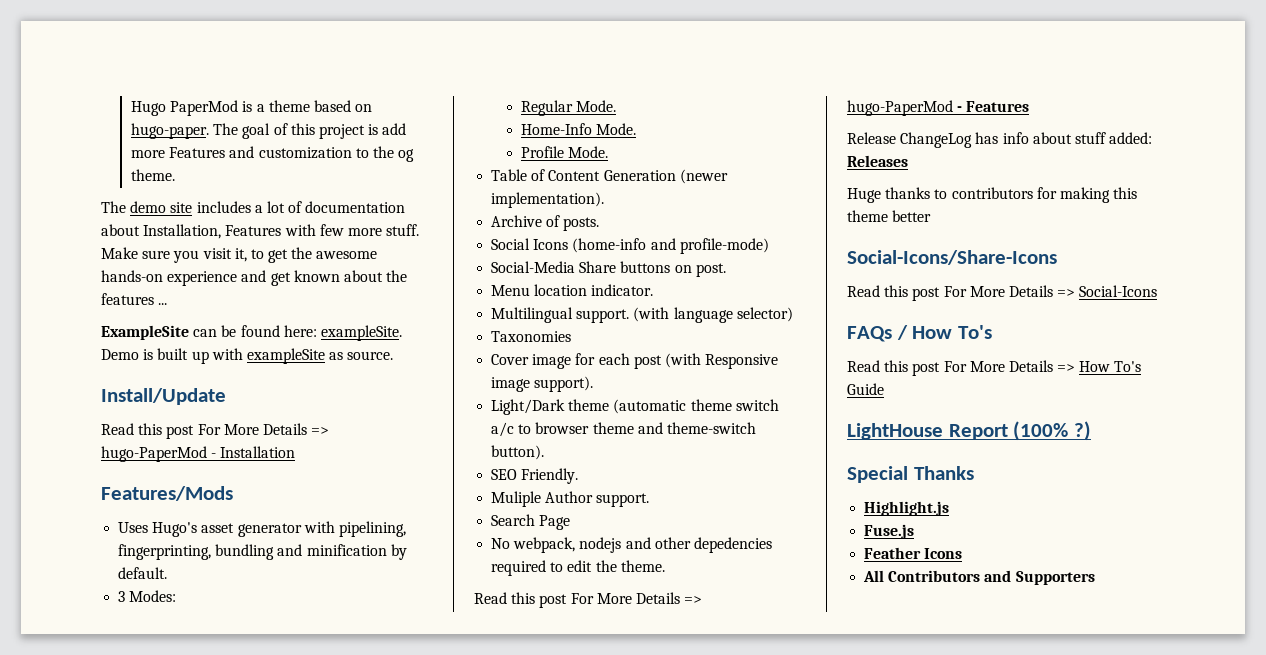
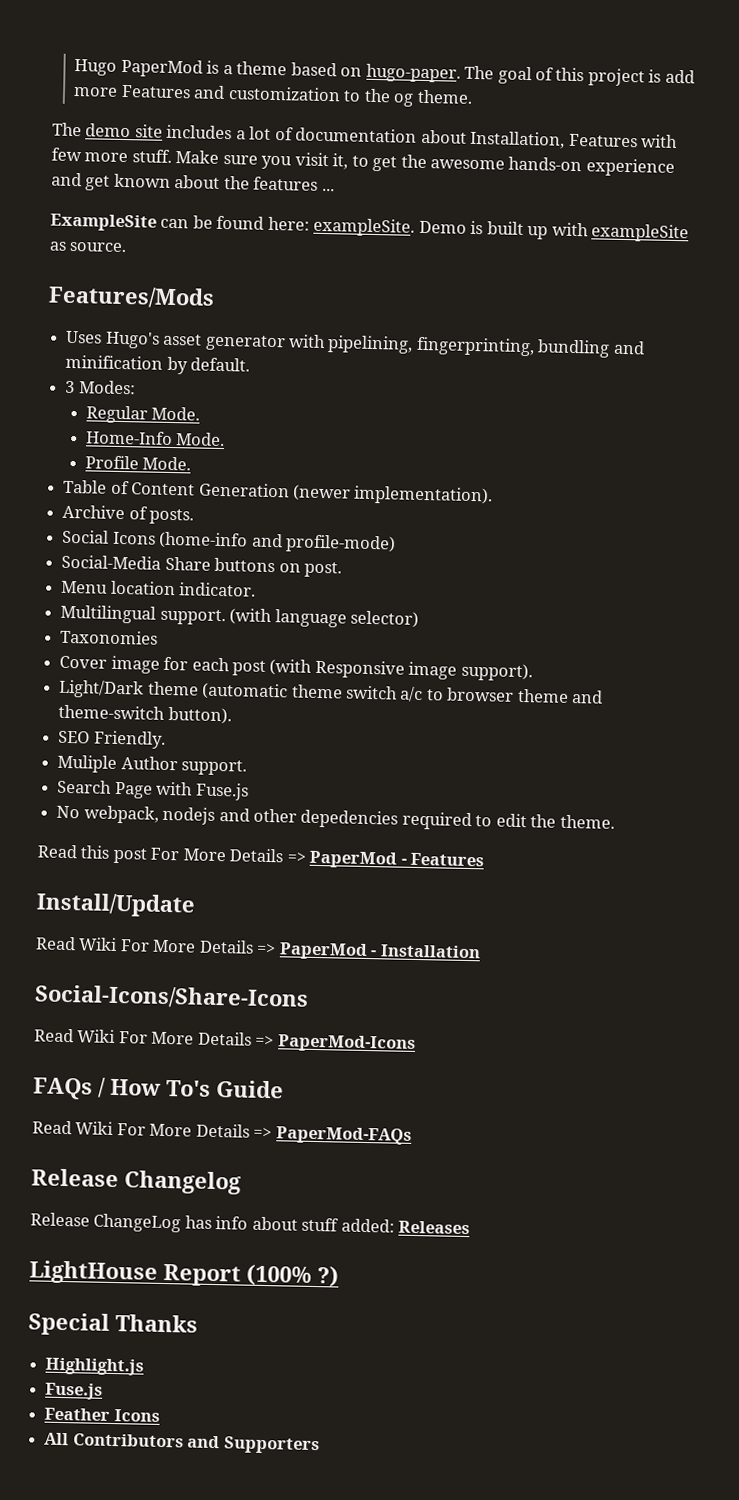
[101,388,226,405] [101,423,330,439] [101,446,296,462] // Install/Update // Read this post For More Details => hugo-PaperMod - Installation -> (128, 247) none
(571, 522) none -> [156,781,249,801] with Fuse.js
[847,100,953,116] hugo-PaperMod -> [309,850,398,869] PaperMod
(1030, 106) none -> [36,892,196,918] [35,936,481,960] [34,984,309,1010] [34,1028,416,1053] [33,1077,284,1100] [32,1120,412,1145] [31,1168,242,1195] // Install/Update // Read Wiki For More Details => PaperMod - Installation // Social-Icons/Share-Icons // Read Wiki For More Details => PaperMod-Icons // FAQs / How To's Guide // Read Wiki For More Details => PaperMod-FAQs // Release Changelog
[847,187,1138,203] [847,210,932,222] [847,250,1057,265] [847,285,1158,301] [847,325,992,342] [847,360,1142,376] [847,383,884,395] // Huge thanks to contributors for making this theme better // Social-Icons/Share-Icons // Read this post For More Details => Social-Icons // FAQs / How To's // Read this post For More Details => How To's Guide -> (471, 1227) none

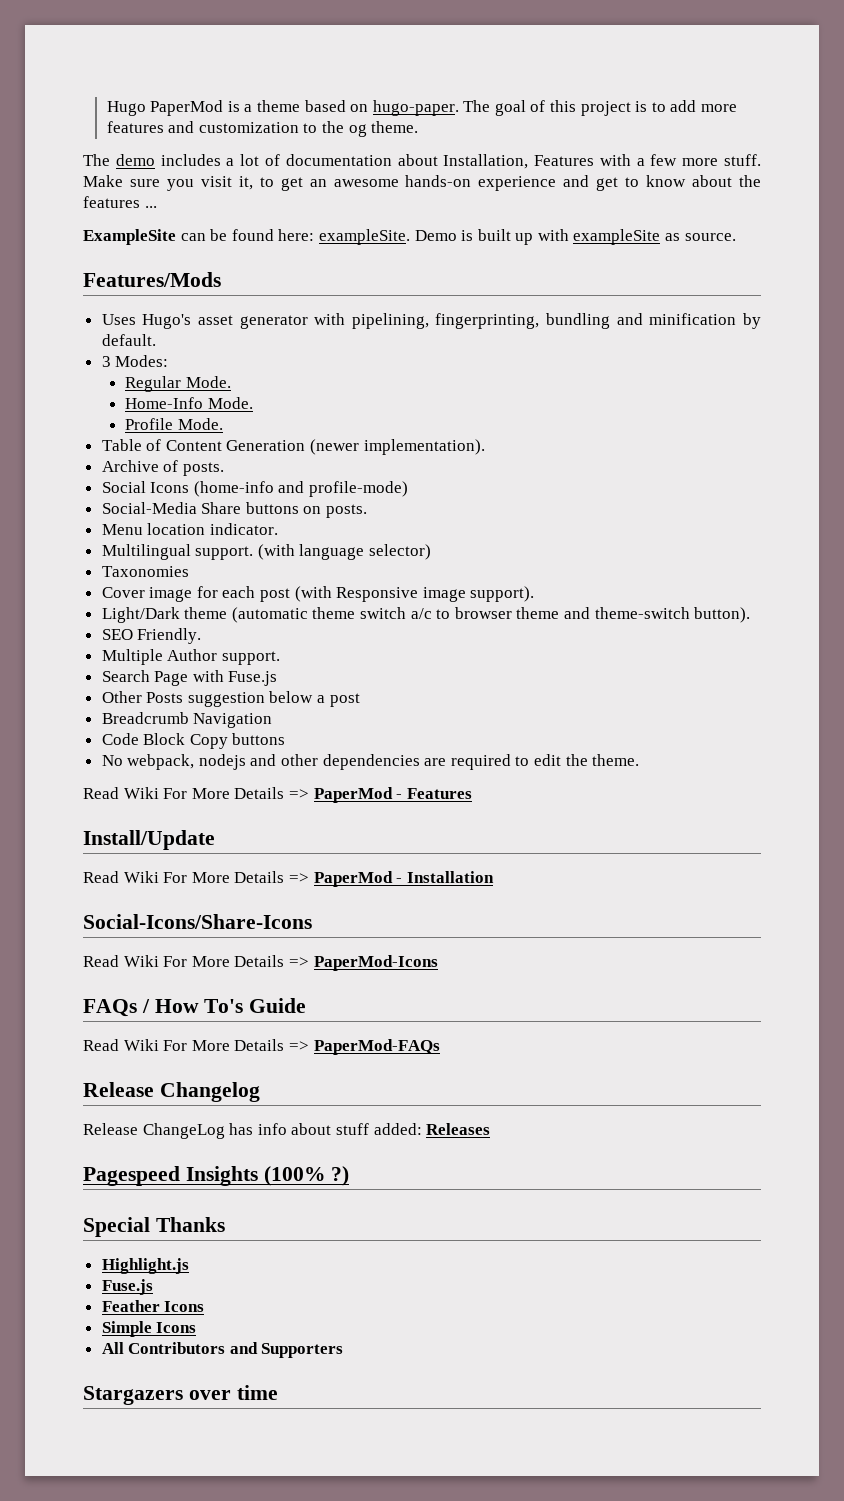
(662, 76) none -> [651,102,666,112] to
[120,84,191,99] Features -> [106,121,164,133] features
[134,124,163,138] site -> (155, 160) none
(679, 141) none -> [636,158,645,166] a
[400,154,427,169] the -> [309,179,327,187] an
[113,173,171,188] known -> [625,175,687,187] to know
[303,561,342,578] post. -> [326,504,368,518] posts.
[57,754,118,773] Muliple -> [101,649,163,665] Multiple
(249, 791) none -> [101,691,360,707] [101,712,273,728] [101,733,286,749] // Other Posts suggestion below a post // Breadcrumb Navigation // Code Block Copy buttons
[300,809,399,829] depedencies -> [322,754,447,770] dependencies are
[80,845,147,864] this post -> [123,787,159,799] Wiki
[29,1260,241,1287] LightHouse Report -> [83,1166,258,1186] Pagespeed Insights
(160, 1415) none -> [101,1321,197,1337] // Simple Icons
(320, 1445) none -> [83,1385,278,1405] // Stargazers over time

